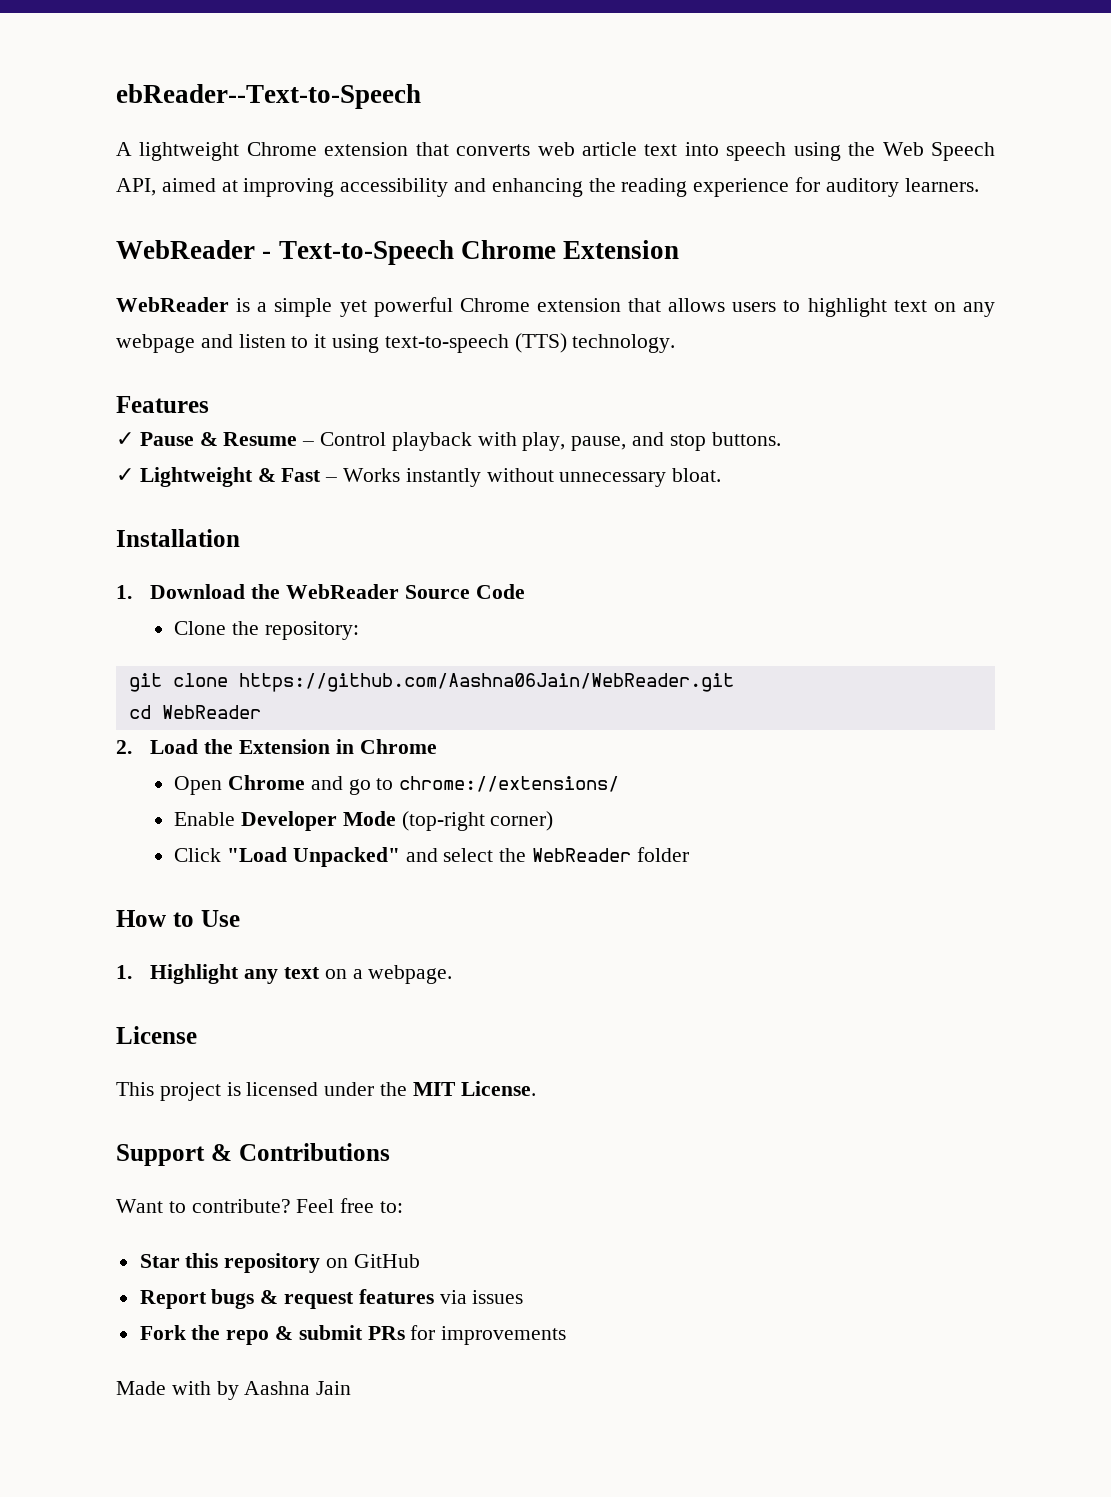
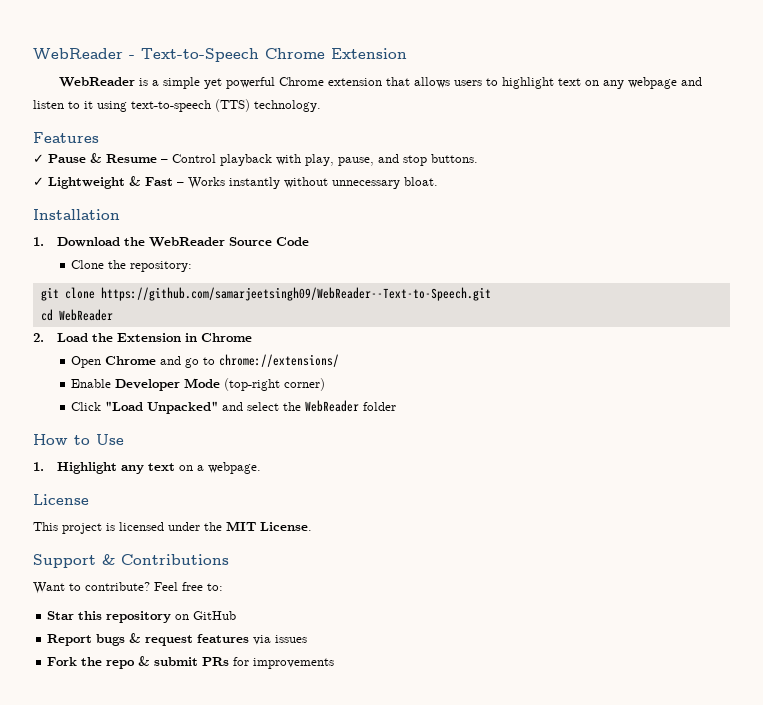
[116,84,421,109] [116,142,996,161] [116,177,979,197] ebReader--Text-to-Speech // A lightweight Chrome extension that converts web article text into speech using the Web Speech API, aimed at improving accessibility and enhancing the reading experience for auditory learners. // -> (33, 54) none
[238,673,734,692] https://github.com/Aashna06Jain/WebReader.git -> [100,287,491,301] https://github.com/samarjeetsingh09/WebReader--Text-to-Speech.git
[116,1381,352,1400] // Made with by Aashna Jain -> (335, 663) none

